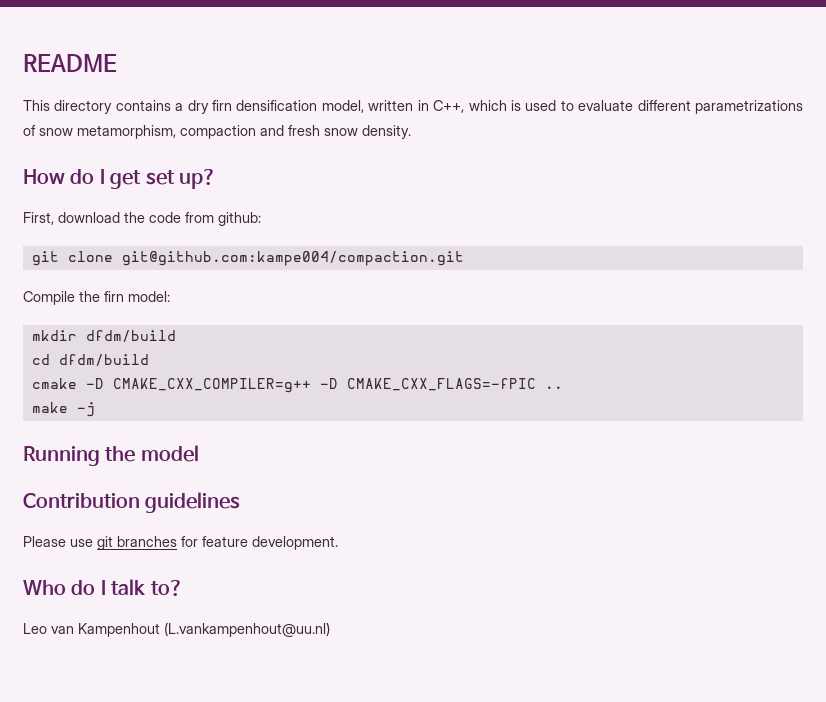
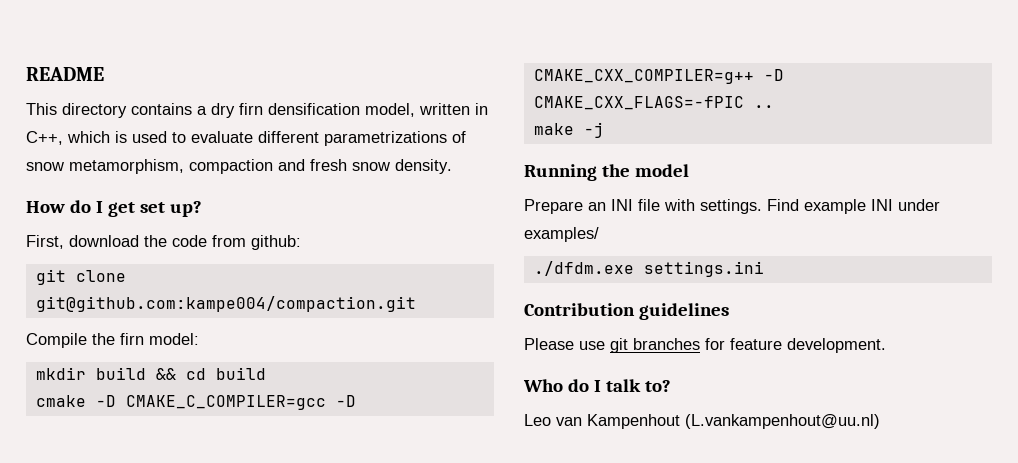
[85,330,176,342] [31,354,149,366] dfdm/build // cd dfdm/build -> [95,367,266,380] build && cd build
(104, 383) none -> [125,395,356,410] CMAKE_C_COMPILER=gcc -D
(199, 453) none -> [524,199,940,214] [524,227,599,242] [533,261,764,277] // Prepare an INI file with settings. Find example INI under examples/ // ./dfdm.exe settings.ini

